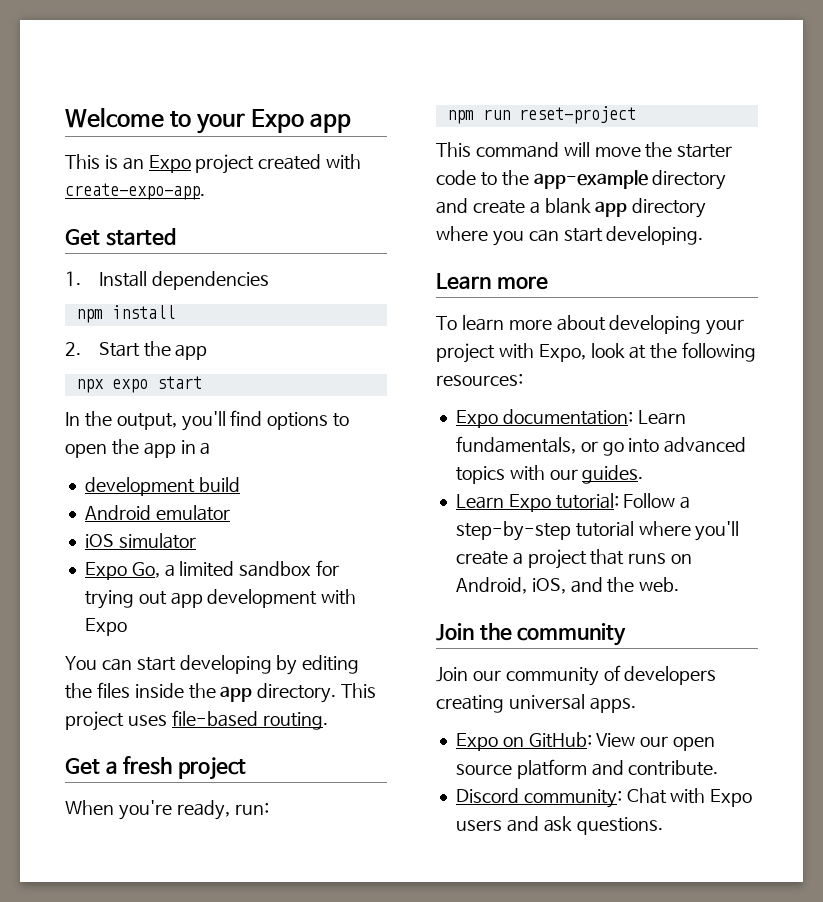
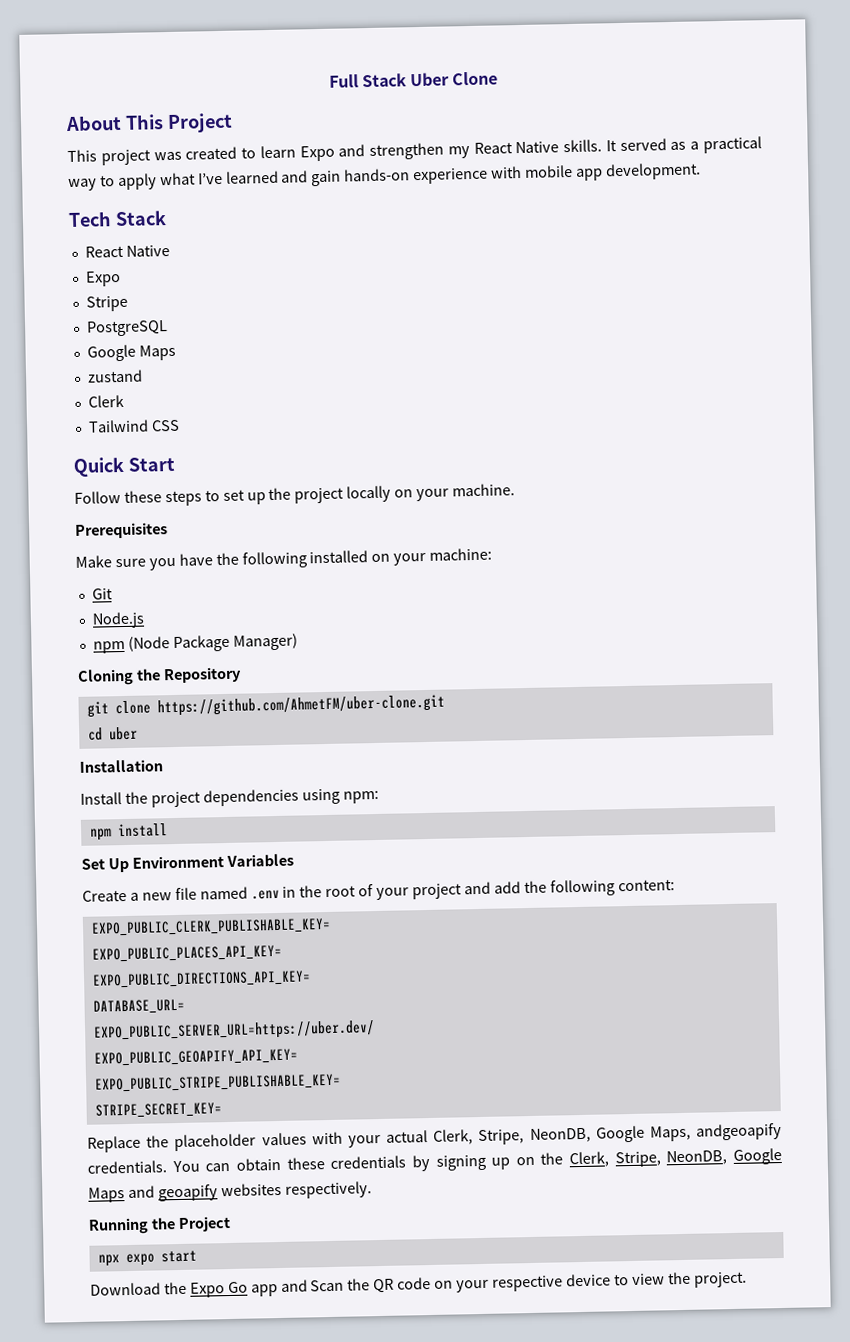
[65,107,352,134] [65,154,362,174] [65,183,205,200] [65,228,176,246] [65,271,147,287] Welcome to your Expo app // This is an Expo project created with create-expo-app. // Get started // 1. Install -> [328,71,499,88] [65,112,233,134] [67,136,762,166] [68,162,701,192] [68,210,167,227] [84,244,170,258] [84,270,121,287] [85,295,128,312] [85,320,168,337] [86,344,176,362] [86,369,143,383] [87,394,124,408] [87,419,180,433] [73,456,175,477] [74,483,516,507] [75,522,168,539] [75,547,493,571] [91,588,113,600] [91,611,145,629] [92,633,298,654] [77,666,242,686] [86,694,445,718] [87,726,138,741] [79,759,163,773] [80,791,201,808] Full Stack Uber Clone // About This Project // This project was created to learn Expo and strengthen my React Native skills. It served as a practical way to apply what I’ve learned and gain hands-on experience with mobile app development. // Tech Stack // React Native // Expo // Stripe // PostgreSQL // Google Maps // zustand // Clerk // Tailwind CSS // Quick Start // Follow these steps to set up the project locally on your machine. // Prerequisites // Make sure you have the following installed on your machine: // Git // Node.js // npm (Node Package Manager) // Cloning the Repository // git clone https://github.com/AhmetFM/uber-clone.git // cd uber // Installation // Install the project
(269, 280) none -> [301,788,379,805] using npm:
[65,341,208,360] [75,376,202,393] [65,410,350,431] [65,439,211,458] [84,477,240,496] [84,505,230,521] [84,533,196,549] [84,560,340,580] [84,589,357,609] [84,618,127,636] [65,655,360,675] [65,682,377,703] [65,710,328,731] [65,756,246,780] [65,800,269,820] [446,106,636,124] [436,142,733,158] [436,170,727,190] [436,198,707,218] [436,226,704,246] [436,273,548,290] [436,315,745,335] [436,342,757,363] [436,373,523,386] [455,409,686,428] [455,436,747,456] [455,465,644,484] [455,493,691,512] [455,521,740,541] [455,549,693,569] [455,577,680,594] [436,623,627,646] [436,665,717,686] [436,694,636,713] [455,732,716,751] [455,759,719,779] [455,788,753,808] [455,816,664,835] 2. Start the app // npx expo start // In the output, you'll find options to open the app in a // development build // Android emulator // iOS simulator // Expo Go, a limited sandbox for trying out app development with Expo // You can start developing by editing the files inside the app directory. This project uses file-based routing. // Get a fresh project // When you're ready, run: // npm run reset-project // This command will move the starter code to the app-example directory and create a blank app directory where you can start developing. // Learn more // To learn more about developing your project with Expo, look at the following resources: // Expo documentation: Learn fundamentals, or go into advanced topics with our guides. // Learn Expo tutorial: Follow a step-by-step tutorial where you'll create a project that runs on Android, iOS, and the web. // Join the community // Join our community of developers creating universal apps. // Expo on GitHub: View our open source platform and contribute. // Discord community: Chat with Expo users and ask questions. -> [81,853,294,873] [82,879,675,902] [90,917,331,937] [91,944,282,963] [91,970,311,989] [92,998,185,1015] [92,1020,375,1042] [93,1048,298,1067] [94,1073,341,1093] [94,1102,222,1119] [87,1123,782,1153] [87,1148,782,1174] [88,1181,372,1203] [88,1215,231,1235] [97,1250,197,1267] [90,1271,747,1298] Set Up Environment Variables // Create a new file named .env in the root of your project and add the following content: // EXPO_PUBLIC_CLERK_PUBLISHABLE_KEY= // EXPO_PUBLIC_PLACES_API_KEY= // EXPO_PUBLIC_DIRECTIONS_API_KEY= // DATABASE_URL= // EXPO_PUBLIC_SERVER_URL=https://uber.dev/ // EXPO_PUBLIC_GEOAPIFY_API_KEY= // EXPO_PUBLIC_STRIPE_PUBLISHABLE_KEY= // STRIPE_SECRET_KEY= // Replace the placeholder values with your actual Clerk, Stripe, NeonDB, Google Maps, andgeoapify credentials. You can obtain these credentials by signing up on the Clerk, Stripe, NeonDB, Google Maps and geoapify websites respectively. // Running the Project // npx expo start // Download the Expo Go app and Scan the QR code on your respective device to view the project.

